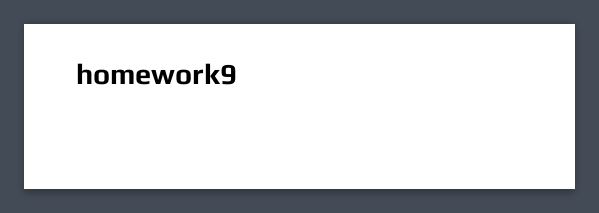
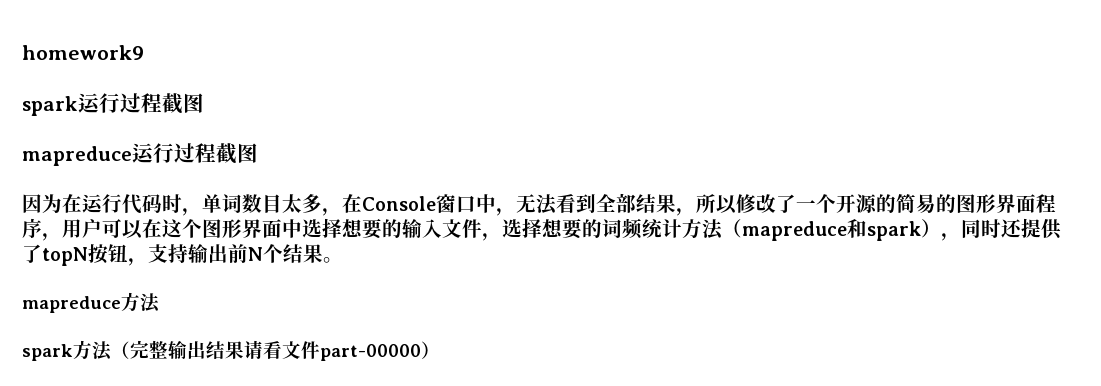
(237, 74) none -> [22,93,204,116] [22,143,258,166] [22,193,1056,216] [22,218,1062,241] [22,243,343,266] [22,292,160,313] [22,340,440,361] // spark运行过程截图 // mapreduce运行过程截图 // 因为在运行代码时，单词数目太多，在Console窗口中，无法看到全部结果，所以修改了一个开源的简易的图形界面程序，用户可以在这个图形界面中选择想要的输入文件，选择想要的词频统计方法（mapreduce和spark），同时还提供了topN按钮，支持输出前N个结果。 // mapreduce方法 // spark方法（完整输出结果请看文件part-00000）

